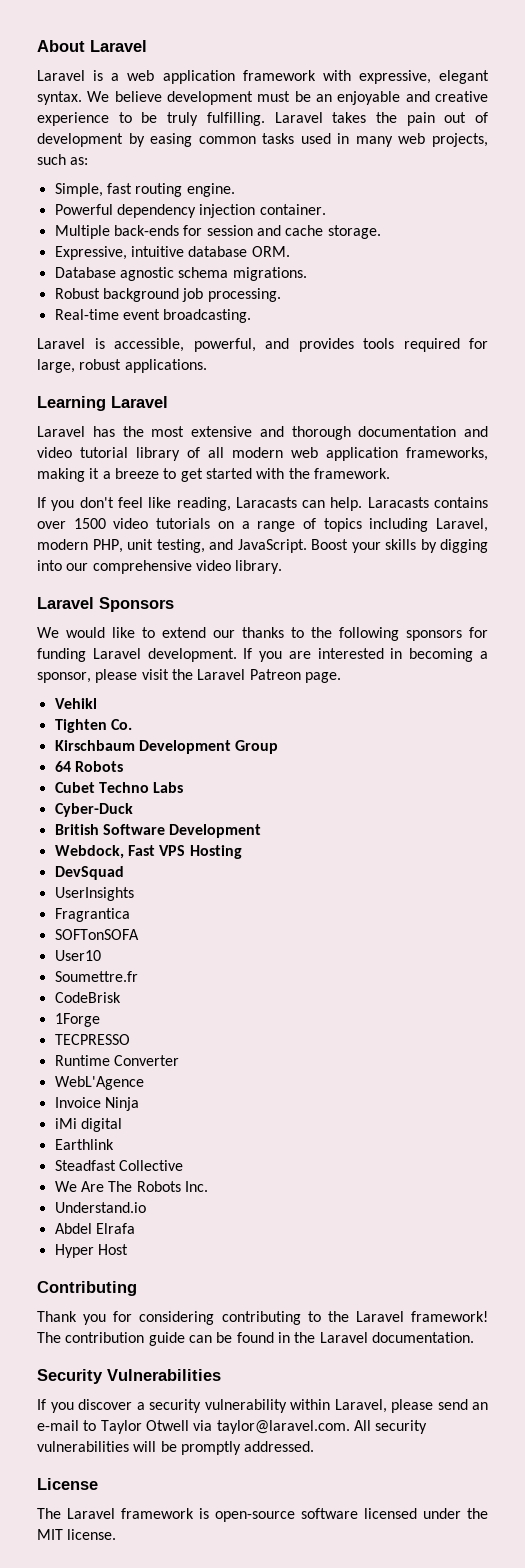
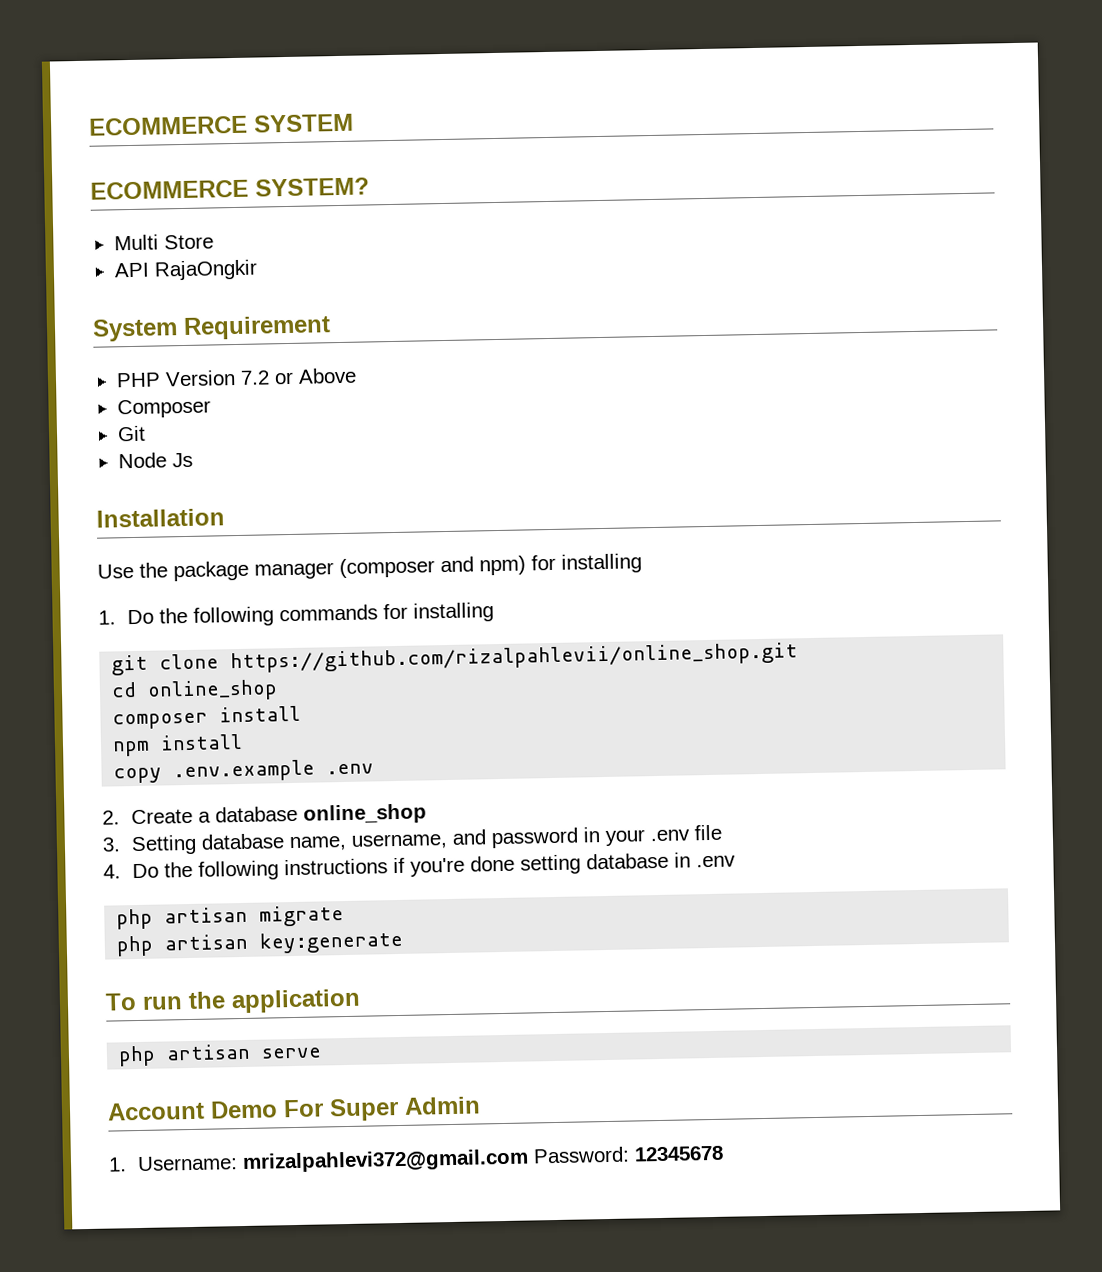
[37,40,147,52] [37,70,489,84] [37,91,488,105] [37,112,488,126] [37,133,488,147] [37,154,89,165] [54,183,235,197] [54,204,326,218] [54,225,381,239] [54,246,290,260] [54,267,307,281] [54,288,281,302] [54,309,252,323] [37,338,488,352] [37,359,207,373] [37,396,168,411] [37,426,488,440] [37,447,488,461] [37,468,390,482] [37,497,489,511] [37,518,488,532] [37,539,488,553] [37,560,283,574] [37,597,174,612] [37,627,488,641] [37,648,488,662] [37,669,341,683] [54,698,97,709] [54,719,132,733] [54,740,279,754] [54,761,123,772] [54,782,184,793] [54,803,133,817] [54,824,262,838] [54,845,242,859] [54,866,124,880] [54,887,134,901] [54,908,130,922] [54,929,139,940] [54,950,101,961] [54,971,138,982] [54,992,121,1003] [54,1013,100,1027] [54,1034,130,1045] [54,1055,179,1066] [54,1076,144,1090] [54,1097,139,1111] [54,1118,122,1132] [54,1139,114,1150] [54,1160,183,1171] [54,1181,208,1192] [54,1202,146,1213] [54,1223,135,1234] [54,1244,128,1258] [37,1281,137,1296] [37,1311,488,1325] [37,1332,474,1346] [37,1369,221,1384] [37,1399,488,1413] [37,1420,428,1434] [37,1441,315,1455] [37,1478,98,1490] [37,1508,488,1522] [37,1529,117,1540] About Laravel // Laravel is a web application framework with expressive, elegant syntax. We believe development must be an enjoyable and creative experience to be truly fulfilling. Laravel takes the pain out of development by easing common tasks used in many web projects, such as: // Simple, fast routing engine. // Powerful dependency injection container. // Multiple back-ends for session and cache storage. // Expressive, intuitive database ORM. // Database agnostic schema migrations. // Robust background job processing. // Real-time event broadcasting. // Laravel is accessible, powerful, and provides tools required for large, robust applications. // Learning Laravel // Laravel has the most extensive and thorough documentation and video tutorial library of all modern web application frameworks, making it a breeze to get started with the framework. // If you don't feel like reading, Laracasts can help. Laracasts contains over 1500 video tutorials on a range of topics including Laravel, modern PHP, unit testing, and JavaScript. Boost your skills by digging into our comprehensive video library. // Laravel Sponsors // We would like to extend our thanks to the following sponsors for funding Laravel development. If you are interested in becoming a sponsor, please visit the Laravel Patreon page. // Vehikl // Tighten Co. // Kirschbaum Development Group // 64 Robots // Cubet Techno Labs // Cyber-Duck // British Software Development // Webdock, Fast VPS Hosting // DevSquad // UserInsights // Fragrantica // SOFTonSOFA // User10 // Soumettre.fr // CodeBrisk // 1Forge // TECPRESSO // Runtime Converter // WebL'Agence // Invoice Ninja // iMi digital // Earthlink // Steadfast Collective // We Are The Robots Inc. // Understand.io // Abdel Elrafa // Hyper Host // Contributing // Thank you for considering contributing to the Laravel framework! The contribution guide can be found in the Laravel documentation. // Security Vulnerabilities // If you discover a security vulnerability within Laravel, please send an e-mail to Taylor Otwell via taylor@laravel.com. All security vulnerabilities will be promptly addressed. // License // The Laravel framework is open-source software licensed under the MIT license. -> [88,113,354,136] [90,177,370,200] [113,234,214,251] [113,259,258,281] [92,315,331,342] [115,367,357,388] [116,398,211,419] [116,425,146,442] [117,452,193,469] [96,508,225,528] [97,553,642,582] [98,602,494,627] [111,642,799,676] [111,679,279,702] [112,705,302,730] [112,733,244,757] [113,759,375,784] [102,803,427,825] [102,824,722,856] [103,852,736,881] [116,905,345,930] [116,930,405,957] [105,988,361,1014] [118,1043,323,1067] [107,1096,481,1122] [108,1145,724,1174] ECOMMERCE SYSTEM // ECOMMERCE SYSTEM? // Multi Store // API RajaOngkir // System Requirement // PHP Version 7.2 or Above // Composer // Git // Node Js // Installation // Use the package manager (composer and npm) for installing // 1. Do the following commands for installing // git clone https://github.com/rizalpahlevii/online_shop.git // cd online_shop // composer install // npm install // copy .env.example .env // 2. Create a database online_shop // 3. Setting database name, username, and password in your .env file // 4. Do the following instructions if you're done setting database in .env // php artisan migrate // php artisan key:generate // To run the application // php artisan serve // Account Demo For Super Admin // 1. Username: mrizalpahlevi372@gmail.com Password: 12345678

